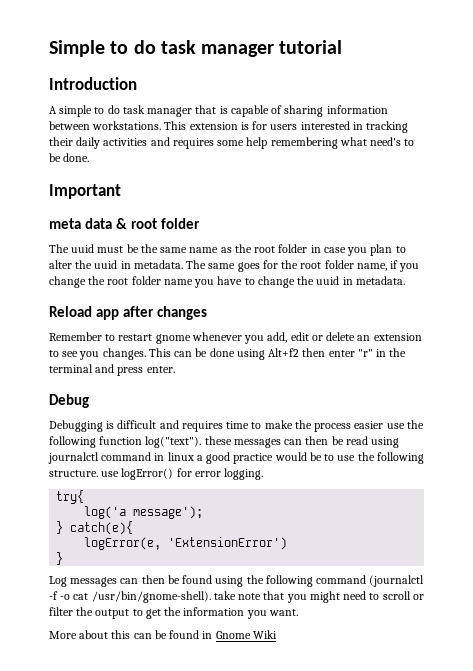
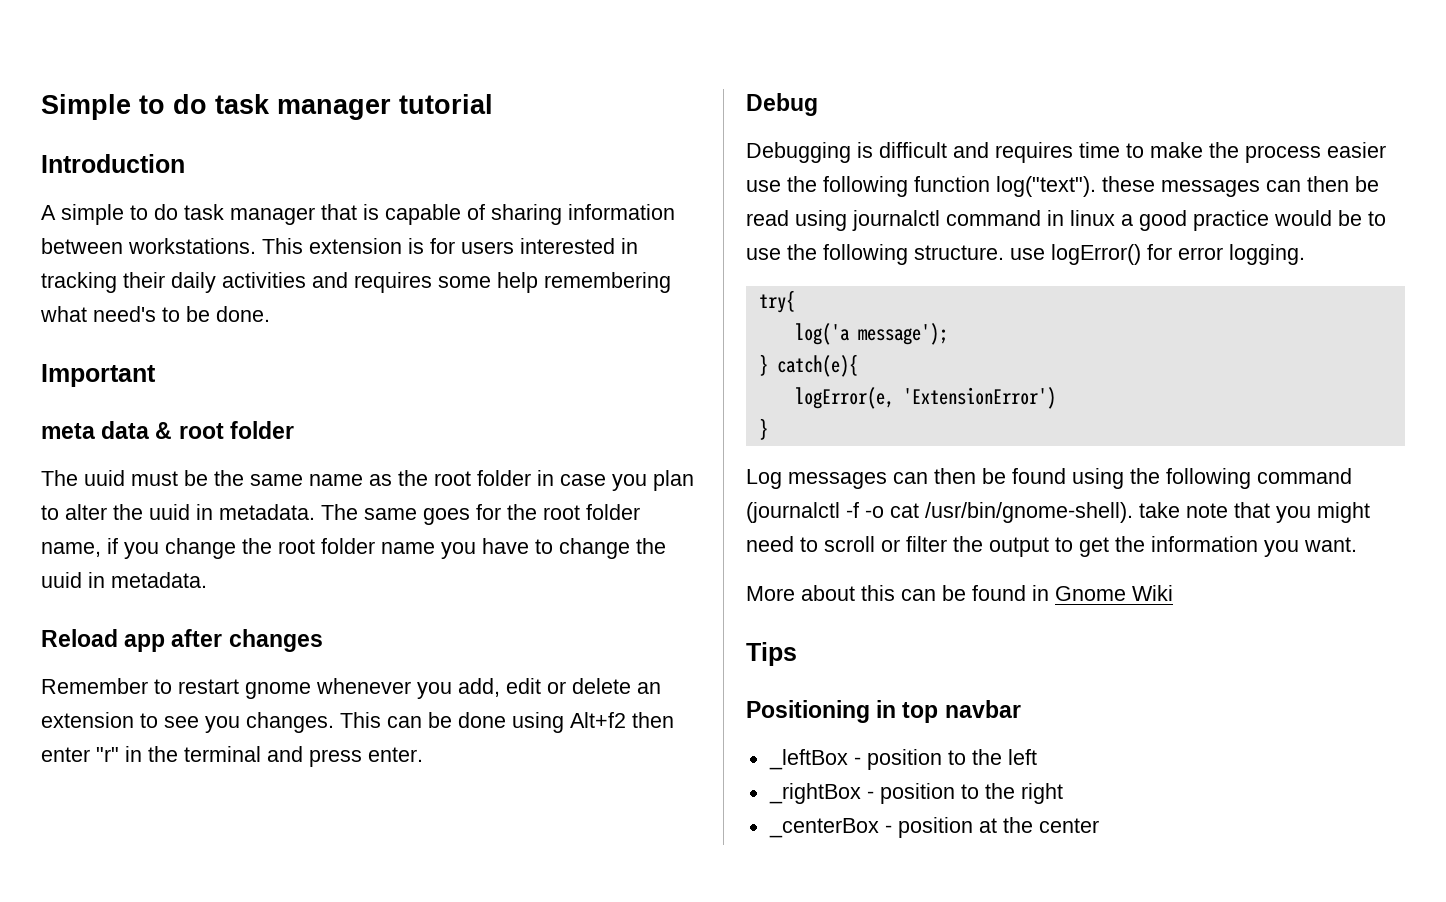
(277, 634) none -> [746,642,797,666] [746,700,1021,723] [768,749,1037,770] [768,783,1063,804] [768,817,1099,838] // Tips // Positioning in top navbar // _leftBox - position to the left // _rightBox - position to the right // _centerBox - position at the center

